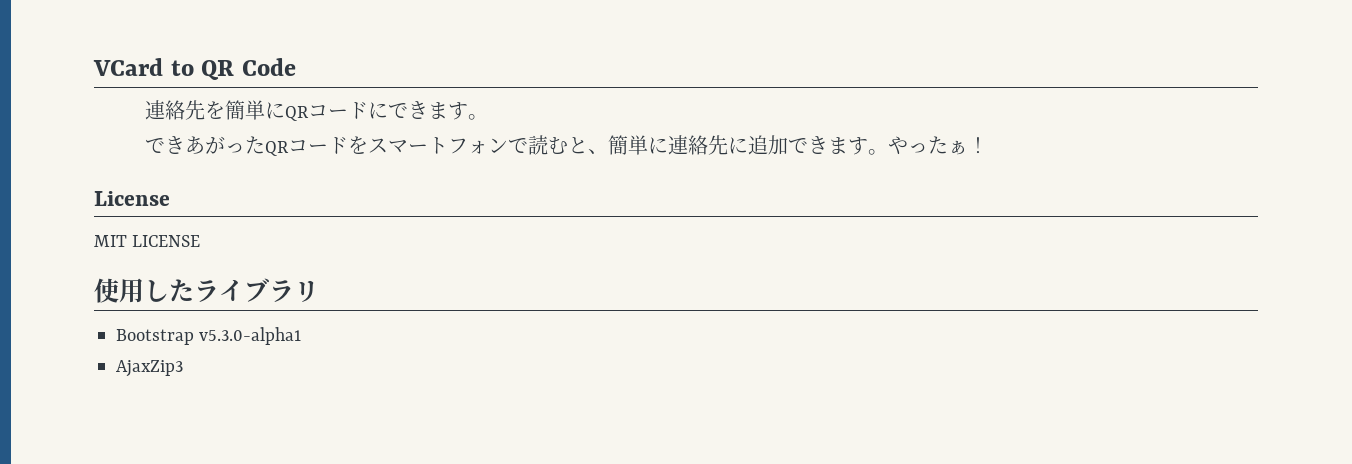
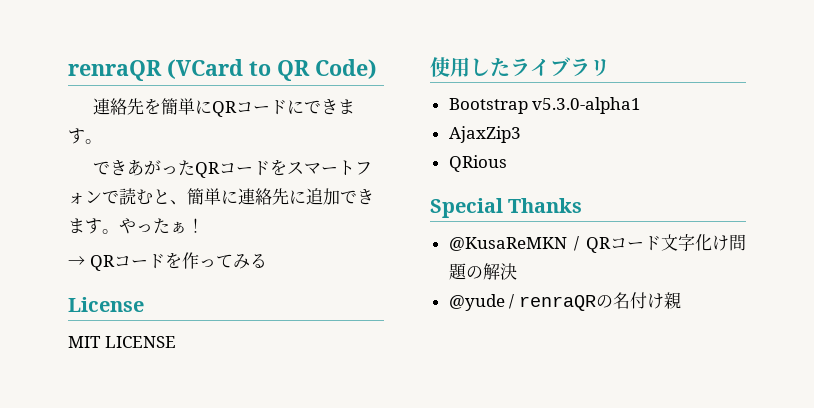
[93,58,163,76] VCard -> [68,59,243,81] renraQR (VCard
[241,58,296,76] Code -> [315,59,377,79] Code)
(989, 145) none -> [68,252,267,271] // → QRコードを作ってみる
(183, 368) none -> [448,155,507,172] [430,198,583,218] [448,234,746,253] [448,263,517,280] [448,292,681,311] // QRious // Special Thanks // @KusaReMKN / QRコード文字化け問題の解決 // @yude / renraQRの名付け親

